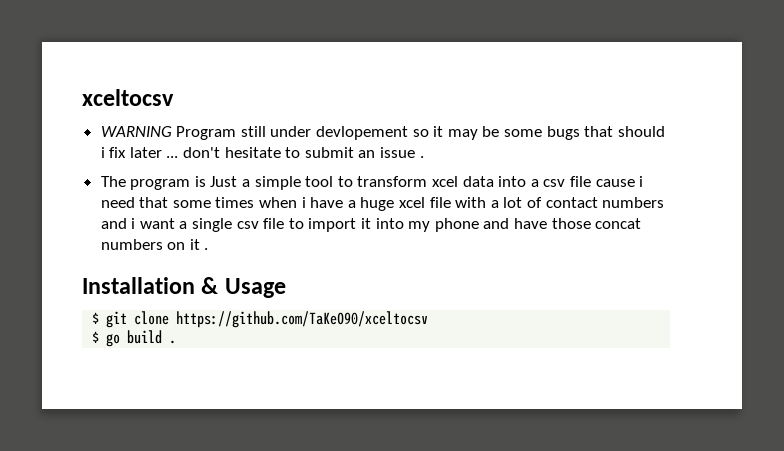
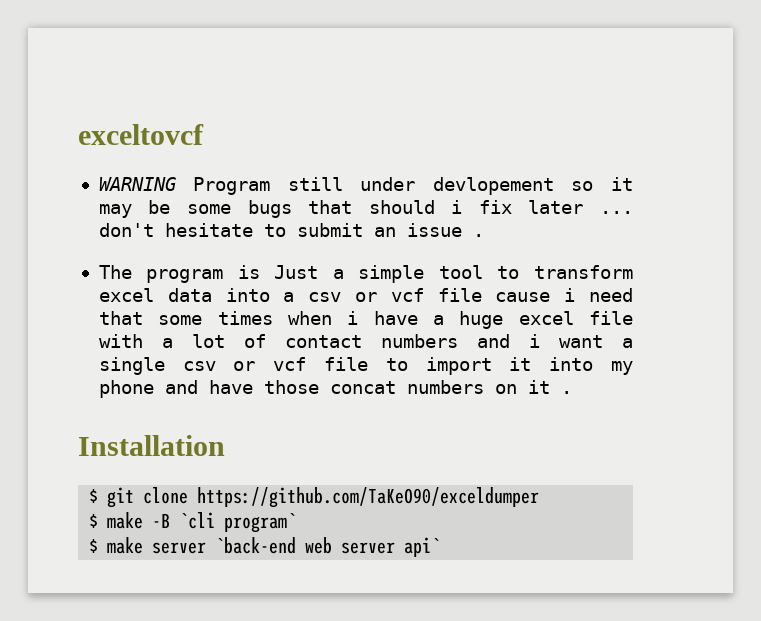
[82,89,174,106] xceltocsv -> [78,124,204,145] exceltovcf
[432,176,459,187] xcel -> [98,288,154,302] excel
(566, 183) none -> [354,288,424,302] or vcf
[399,197,426,208] xcel -> [518,311,574,325] excel
(259, 225) none -> [233,357,307,371] or vcf
[201,277,286,298] & Usage -> (225, 445) none
[176,311,429,328] [92,330,177,347] https://github.com/TaKeO90/xceltocsv // $ go build . -> [197,487,540,508] [89,512,297,533] [89,537,441,557] https://github.com/TaKeO90/exceldumper // $ make -B `cli program` // $ make server `back-end web server api`

